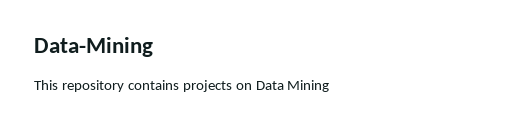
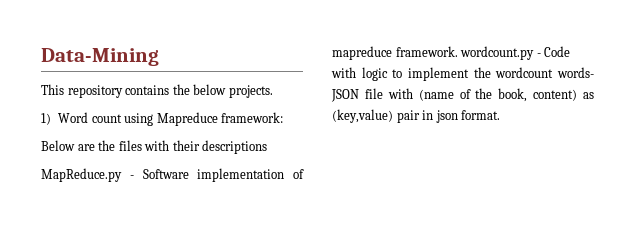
[182,80,330,92] projects on Data Mining -> [172,84,273,98] [41,112,284,126] [41,140,268,154] [41,168,304,182] [332,46,571,60] [331,67,594,81] [331,88,594,102] [332,109,501,123] the below projects. // 1) Word count using Mapreduce framework: // Below are the files with their descriptions // MapReduce.py - Software implementation of mapreduce framework. wordcount.py - Code with logic to implement the wordcount words- JSON file with (name of the book, content) as (key,value) pair in json format.

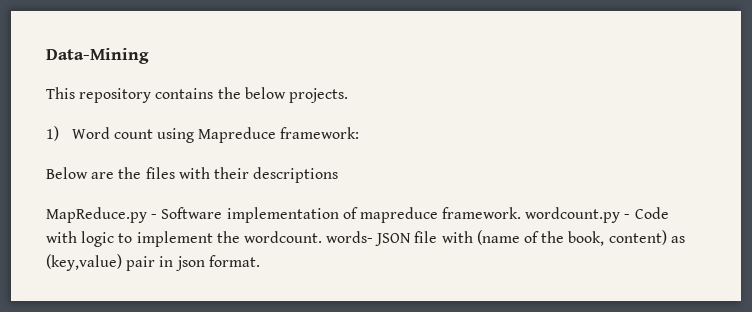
[495,67,554,78] wordcount -> [243,231,322,243] wordcount.

